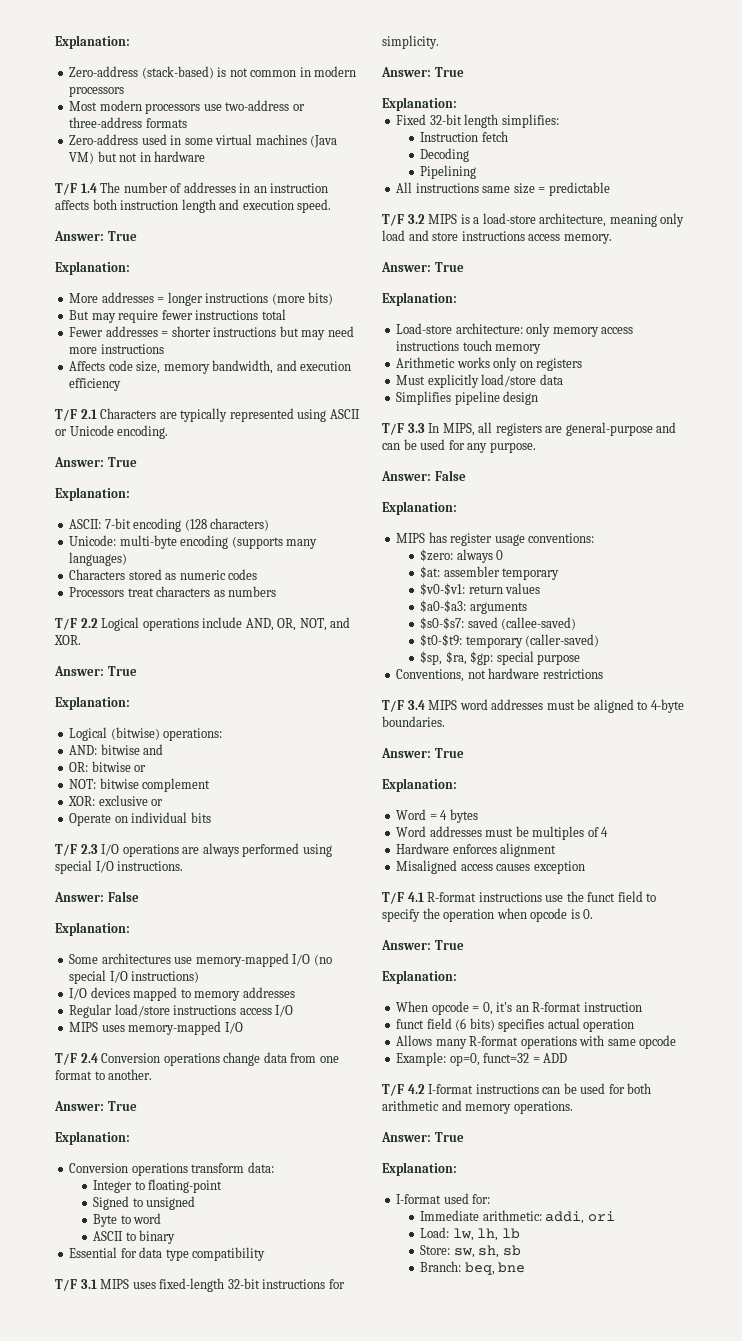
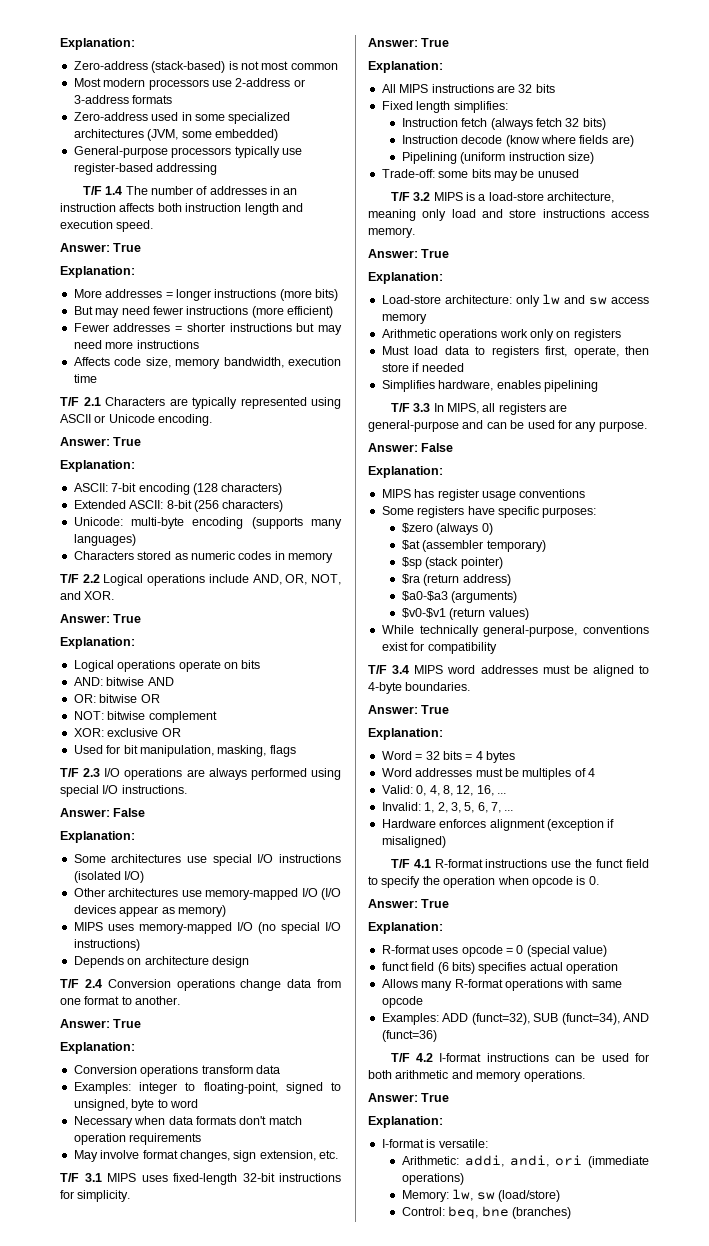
(248, 72) none -> [261,61,289,70] most
[299,66,357,77] [69,86,125,97] in modern processors -> (338, 66) none
[225,100,305,111] [69,117,143,128] two-address or three-address -> [235,78,305,87] [73,95,129,104] 2-address or 3-address
[215,134,338,148] [69,151,206,164] virtual machines (Java VM) but not in hardware -> [228,112,291,124] [73,129,278,141] [73,146,302,158] [73,163,218,175] specialized architectures (JVM, some embedded) // General-purpose processors typically use register-based addressing
[118,310,159,323] require -> [121,306,150,315] need
[261,309,286,320] total -> [251,306,333,318] (more efficient)
[276,360,352,371] [69,378,122,391] and execution efficiency -> [288,357,341,366] [73,374,97,383] execution time
(270, 524) none -> [73,500,284,512] // Extended ASCII: 8-bit (256 characters)
[69,586,277,597] // Processors treat characters as numbers -> [274,551,333,563] in memory
[110,727,223,741] (bitwise) operations: -> [117,660,261,672] operations operate on bits
[143,744,164,755] and -> [147,677,174,686] AND
[134,765,147,772] or -> [140,694,160,703] OR
[151,799,164,806] [69,812,211,826] or // Operate on individual bits -> [161,728,181,737] [73,745,296,757] OR // Used for bit manipulation, masking, flags
(193, 960) none -> [212,854,341,866] [73,871,145,883] [73,888,341,900] [73,905,226,917] [73,922,134,931] special I/O instructions (isolated I/O) // Other architectures use memory-mapped I/O (I/O devices appear as memory) // MIPS uses
[69,987,295,1001] [69,1004,294,1018] [69,1021,243,1035] I/O devices mapped to memory addresses // Regular load/store instructions access I/O // MIPS uses memory-mapped I/O -> [73,956,249,968] Depends on architecture design
[247,1162,274,1173] [93,1179,223,1193] [93,1196,196,1210] [93,1213,162,1227] [93,1230,176,1244] [69,1247,266,1261] data: // Integer to floating-point // Signed to unsigned // Byte to word // ASCII to binary // Essential for data type compatibility -> [255,1065,280,1074] [73,1082,341,1094] [73,1099,198,1111] [73,1116,302,1128] [73,1133,202,1145] [73,1150,338,1162] data // Examples: integer to floating-point, signed to unsigned, byte to word // Necessary when data formats don't match operation requirements // May involve format changes, sign extension, etc.
(457, 104) none -> [381,84,555,93] // All MIPS instructions are 32 bits
[429,114,462,125] 32-bit -> (413, 105) none
[420,148,470,162] [420,165,477,179] [396,182,610,196] // Decoding // Pipelining // All instructions same size = predictable -> [490,118,606,130] [401,135,634,147] [401,152,594,164] [381,169,579,181] (always fetch 32 bits) // Instruction decode (know where fields are) // Pipelining (uniform instruction size) // Trade-off: some bits may be unused
[552,327,634,337] [396,340,492,351] memory access instructions touch -> [542,294,649,305] lw and sw access
[456,357,490,368] works -> [439,329,528,341] operations work
[427,374,563,388] [396,391,539,405] explicitly load/store data // Simplifies pipeline design -> [414,346,649,358] [381,363,464,372] [381,380,598,392] load data to registers first, operate, then store if needed // Simplifies hardware, enables pipelining
[528,533,595,543] [420,549,504,563] [420,566,560,580] [420,583,541,596] [420,600,527,614] [420,617,577,630] [420,634,600,648] [420,651,581,665] [396,668,603,682] conventions: // $zero: always 0 // $at: assembler temporary // $v0-$v1: return values // $a0-$a3: arguments // $s0-$s7: saved (callee-saved) // $t0-$t9: temporary (caller-saved) // $sp, $ra, $gp: special purpose // Conventions, not hardware restrictions -> [519,489,586,498] [381,506,597,518] [401,523,493,535] [401,540,546,552] [401,557,503,569] [401,574,511,586] [401,591,518,603] [401,608,529,620] [381,625,649,637] [381,642,497,654] conventions // Some registers have specific purposes: // $zero (always 0) // $at (assembler temporary) // $sp (stack pointer) // $ra (return address) // $a0-$a3 (arguments) // $v0-$v1 (return values) // While technically general-purpose, conventions exist for compatibility
(437, 817) none -> [425,751,473,760] 32 bits =
(609, 832) none -> [381,785,506,796] [381,802,514,813] // Valid: 0, 4, 8, 12, 16, ... // Invalid: 1, 2, 3, 5, 6, 7, ...
[396,860,585,874] // Misaligned access causes exception -> [546,819,615,831] [381,836,446,848] (exception if misaligned)
[396,1001,642,1015] When opcode = 0, it's an R-format instruction -> [381,945,607,957] R-format uses opcode = 0 (special value)
[396,1052,568,1066] Example: op=0, funct=32 = ADD -> [381,1013,649,1025] [381,1030,437,1042] Examples: ADD (funct=32), SUB (funct=34), AND (funct=36)
[443,1193,491,1204] [420,1210,615,1224] [420,1227,520,1241] [420,1245,521,1258] [420,1261,462,1272] used for: // Immediate arithmetic: addi, ori // Load: lw, lh, lb // Store: sw, sh, sb // Branch: -> [426,1139,488,1148] [401,1155,649,1168] [401,1173,464,1185] [401,1189,560,1202] [401,1207,445,1216] is versatile: // Arithmetic: addi, andi, ori (immediate operations) // Memory: lw, sw (load/store) // Control:
(526, 1267) none -> [511,1207,571,1219] (branches)

